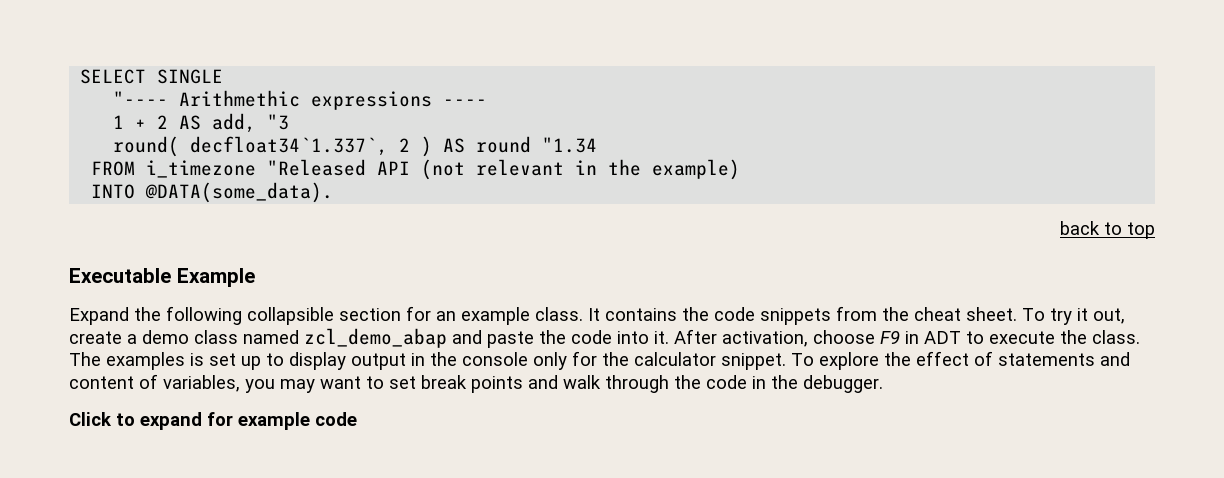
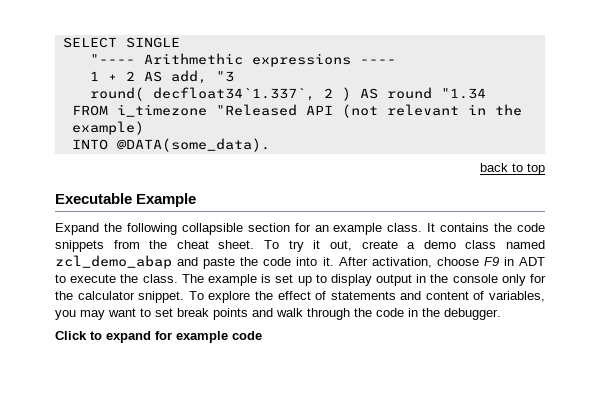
[106,352,185,370] examples -> [207,274,257,286] example

